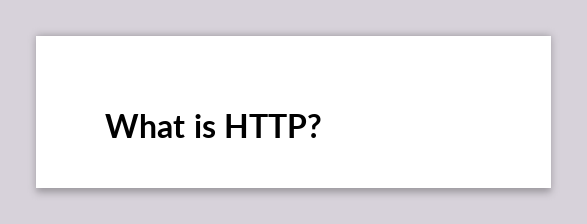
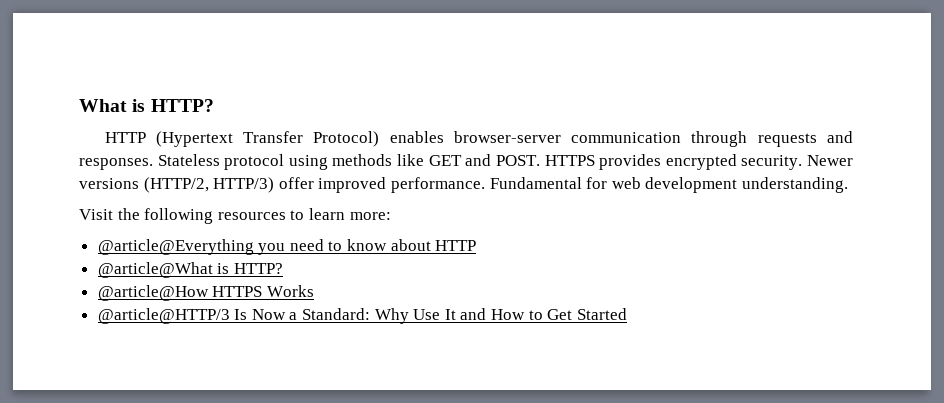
(323, 126) none -> [104,131,853,147] [79,154,853,170] [79,177,848,193] [79,208,391,224] [97,239,477,255] [97,262,283,278] [97,285,314,301] [97,308,627,324] // HTTP (Hypertext Transfer Protocol) enables browser-server communication through requests and responses. Stateless protocol using methods like GET and POST. HTTPS provides encrypted security. Newer versions (HTTP/2, HTTP/3) offer improved performance. Fundamental for web development understanding. // Visit the following resources to learn more: // @article@Everything you need to know about HTTP // @article@What is HTTP? // @article@How HTTPS Works // @article@HTTP/3 Is Now a Standard: Why Use It and How to Get Started

